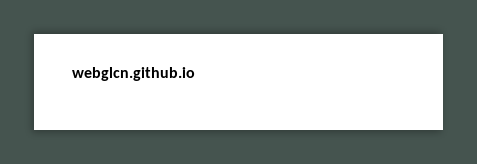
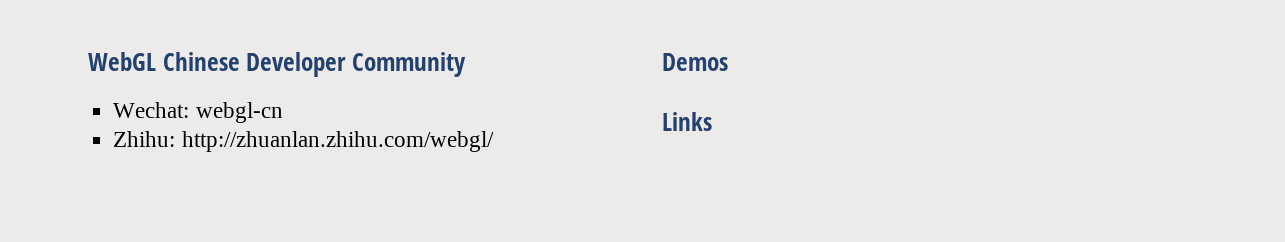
[72,67,195,81] webglcn.github.io -> [88,52,466,77] [113,102,283,123] [113,131,494,152] [662,53,728,71] [662,112,712,131] WebGL Chinese Developer Community // Wechat: webgl-cn // Zhihu: http://zhuanlan.zhihu.com/webgl/ // Demos // Links

